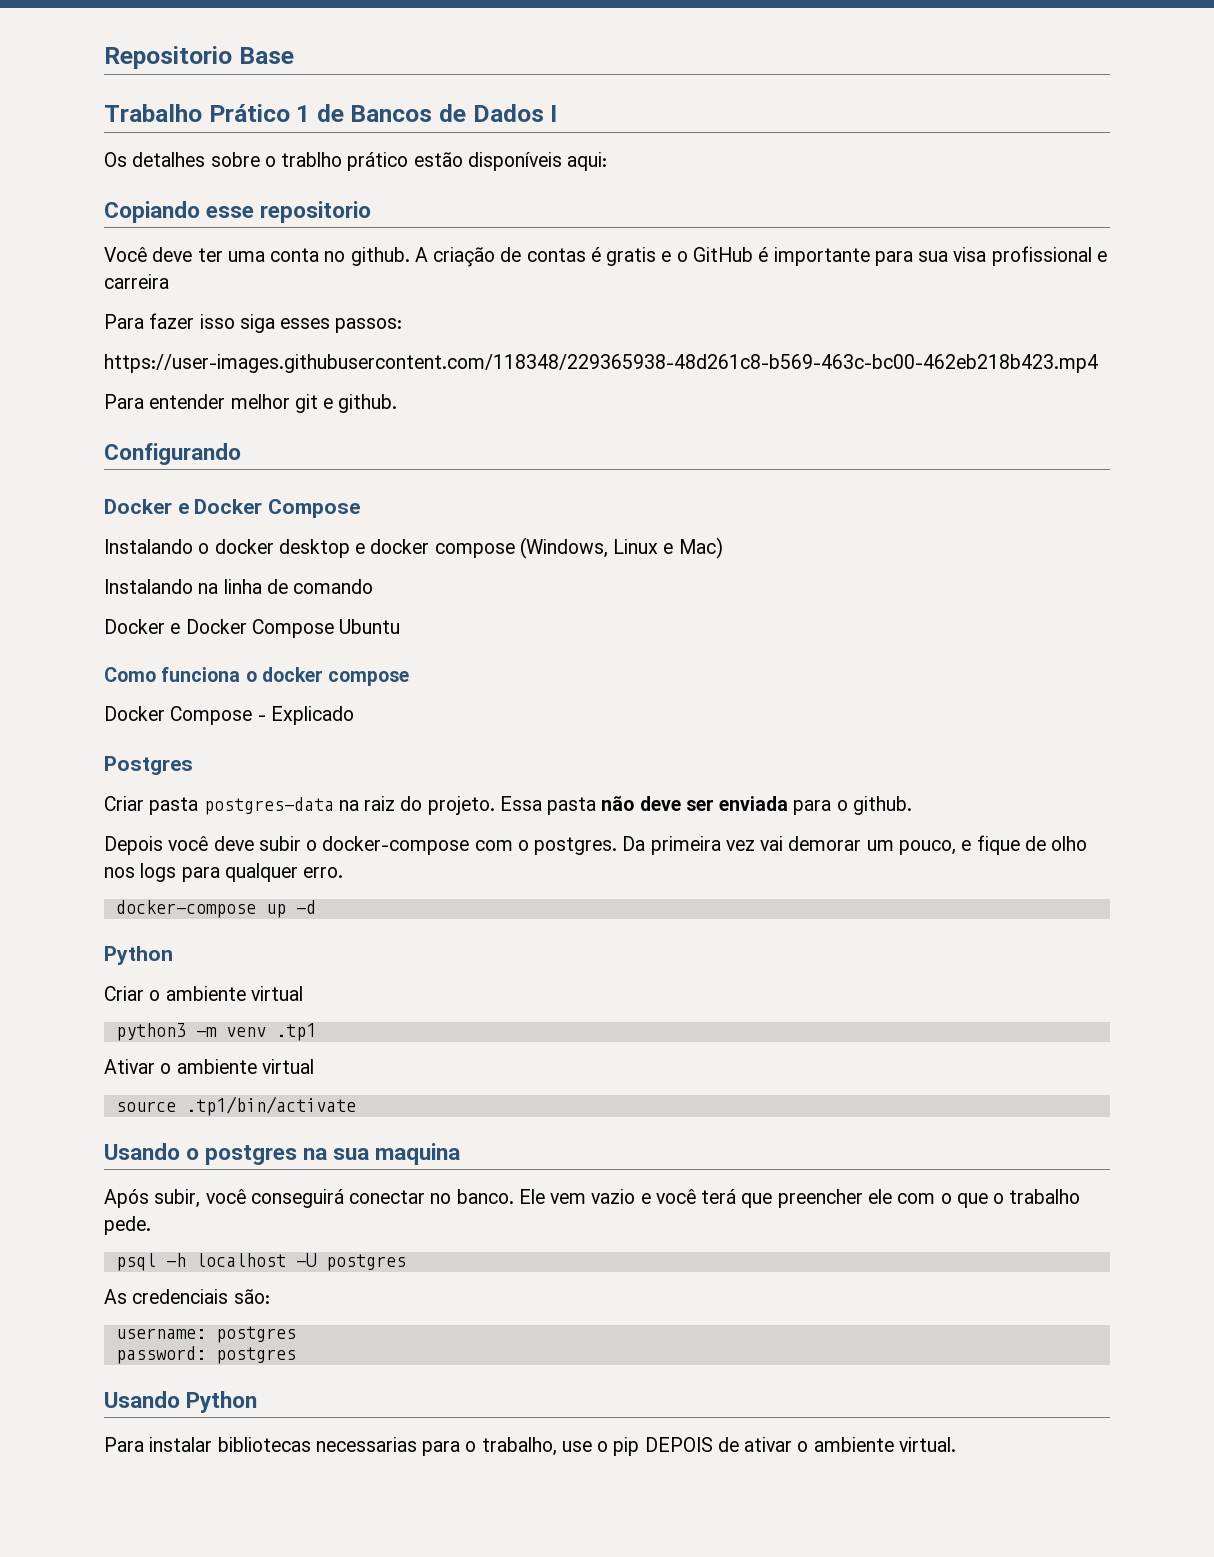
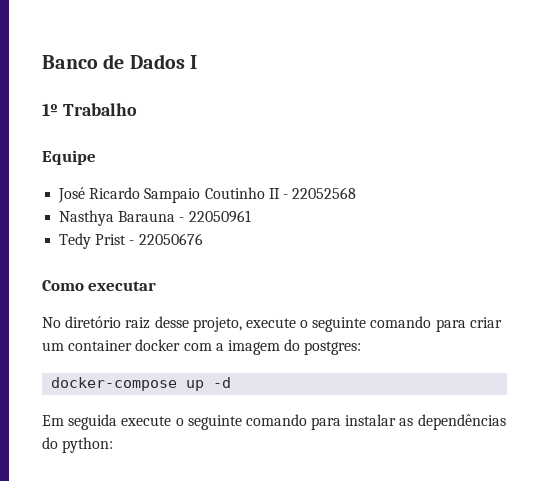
[104,46,294,69] [104,104,558,122] [104,152,608,171] [104,201,372,223] [104,246,1107,267] [104,274,169,289] [104,313,403,333] [104,354,1098,373] [104,394,398,413] [104,443,241,465] [104,499,361,518] [104,537,723,559] [104,579,374,594] [104,619,401,638] [104,667,410,686] [104,706,354,725] [104,756,193,775] [104,796,912,815] [104,835,1088,855] [104,863,344,882] [115,900,316,918] [104,946,173,965] [104,986,303,1001] [115,1023,316,1041] [104,1059,314,1074] [115,1096,356,1116] [104,1143,461,1165] [104,1189,1081,1208] [104,1216,151,1235] [115,1253,406,1271] [104,1289,270,1304] [115,1326,296,1343] [115,1346,296,1364] [104,1391,258,1413] [104,1437,956,1456] Repositorio Base // Trabalho Prático 1 de Bancos de Dados I // Os detalhes sobre o trablho prático estão disponíveis aqui: // Copiando esse repositorio // Você deve ter uma conta no github. A criação de contas é gratis e o GitHub é importante para sua visa profissional e carreira // Para fazer isso siga esses passos: // https://user-images.githubusercontent.com/118348/229365938-48d261c8-b569-463c-bc00-462eb218b423.mp4 // Para entender melhor git e github. // Configurando // Docker e Docker Compose // Instalando o docker desktop e docker compose (Windows, Linux e Mac) // Instalando na linha de comando // Docker e Docker Compose Ubuntu // Como funciona o docker compose // Docker Compose - Explicado // Postgres // Criar pasta postgres-data na raiz do projeto. Essa pasta não deve ser enviada para o github. // Depois você deve subir o docker-compose com o postgres. Da primeira vez vai demorar um pouco, e fique de olho nos logs para qualquer erro. // docker-compose up -d // Python // Criar o ambiente virtual // python3 -m venv .tp1 // Ativar o ambiente virtual // source .tp1/bin/activate // Usando o postgres na sua maquina // Após subir, você conseguirá conectar no banco. Ele vem vazio e você terá que preencher ele com o que o trabalho pede. // psql -h localhost -U postgres // As credenciais são: // username: postgres // password: postgres // Usando Python // Para instalar bibliotecas necessarias para o trabalho, use o pip DEPOIS de ativar o ambiente virtual. -> [42,54,197,69] [42,103,137,116] [42,150,96,165] [58,187,357,203] [59,210,251,226] [59,233,203,249] [42,280,157,291] [42,316,502,332] [42,339,362,355] [51,377,232,391] [42,414,506,430] [42,437,114,453] Banco de Dados I // 1º Trabalho // Equipe // José Ricardo Sampaio Coutinho II - 22052568 // Nasthya Barauna - 22050961 // Tedy Prist - 22050676 // Como executar // No diretório raiz desse projeto, execute o seguinte comando para criar um container docker com a imagem do postgres: // docker-compose up -d // Em seguida execute o seguinte comando para instalar as dependências do python:

